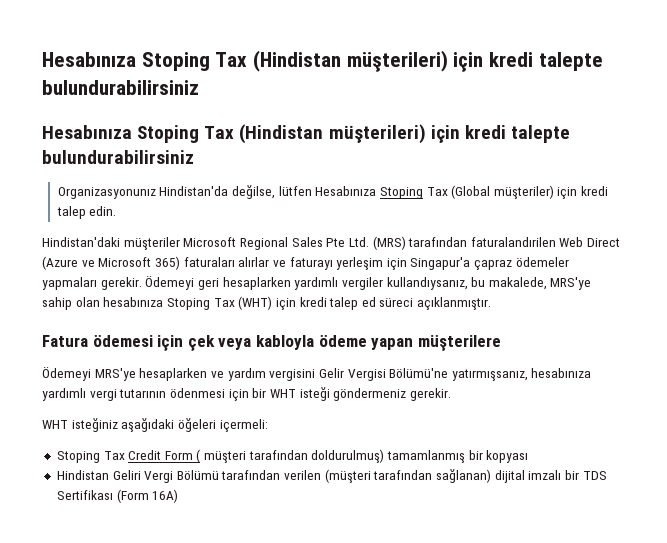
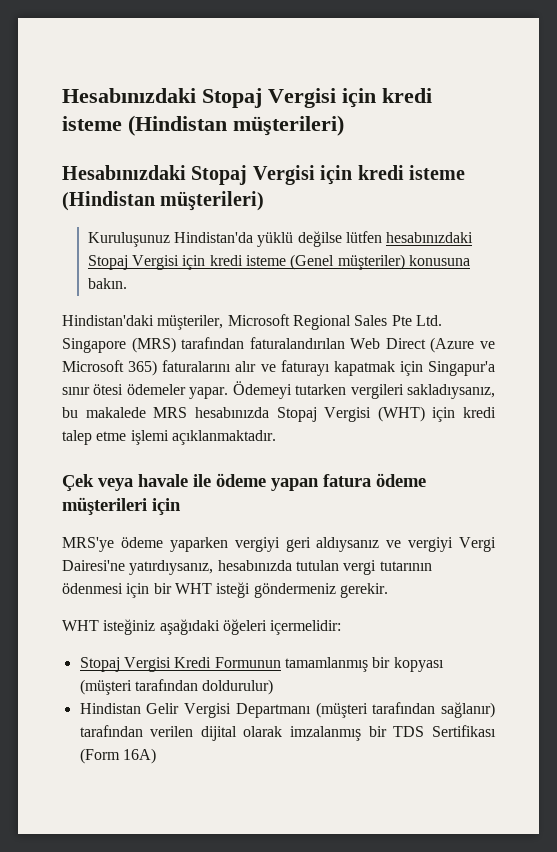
[42,50,603,72] [42,80,199,95] [42,124,570,144] [42,150,194,164] [57,185,609,199] [56,206,117,219] Hesabınıza Stoping Tax (Hindistan müşterileri) için kredi talepte bulundurabilirsiniz // Hesabınıza Stoping Tax (Hindistan müşterileri) için kredi talepte bulundurabilirsiniz // Organizasyonunız Hindistan'da değilse, lütfen Hesabınıza Stoping Tax (Global müşteriler) için kredi talep edin. -> [62,88,432,108] [62,115,344,136] [62,165,465,185] [62,191,265,211] [87,231,474,247] [87,254,471,270] [87,278,127,289] Hesabınızdaki Stopaj Vergisi için kredi isteme (Hindistan müşterileri) // Hesabınızdaki Stopaj Vergisi için kredi isteme (Hindistan müşterileri) // Kuruluşunuz Hindistan'da yüklü değilse lütfen hesabınızdaki Stopaj Vergisi için kredi isteme (Genel müşteriler) konusuna bakın.
[123,237,180,250] müşteriler -> [157,315,224,330] müşteriler,
(369, 242) none -> [62,338,126,353] Singapore
[470,237,556,247] faturalandırilen -> [249,337,345,349] faturalandırılan
[183,257,270,267] faturaları alırlar -> [162,360,257,372] faturalarını alır
[336,257,384,270] yerleşim -> [333,361,395,376] kapatmak
[474,257,569,270] [42,276,592,290] [42,296,492,310] [42,335,501,351] [42,367,592,381] [42,388,86,401] çapraz ödemeler yapmaları gerekir. Ödemeyi geri hesaplarken yardımlı vergiler kullandıysanız, bu makalede, MRS'ye sahip olan hesabınıza Stoping Tax (WHT) için kredi talep ed süreci açıklanmıştır. // Fatura ödemesi için çek veya kabloyla ödeme yapan müşterilere // Ödemeyi MRS'ye hesaplarken ve yardım vergisini Gelir Vergisi Bölümü'ne yatırmışsanız, hesabınıza yardımlı -> [62,381,495,399] [62,406,496,422] [62,430,276,445] [62,473,426,491] [62,497,181,515] [62,537,496,552] [62,560,339,575] sınır ötesi ödemeler yapar. Ödemeyi tutarken vergileri sakladıysanız, bu makalede MRS hesabınızda Stopaj Vergisi (WHT) için kredi talep etme işlemi açıklanmaktadır. // Çek veya havale ile ödeme yapan fatura ödeme müşterileri için // MRS'ye ödeme yaparken vergiyi geri aldıysanız ve vergiyi Vergi Dairesi'ne yatırdıysanız, hesabınızda tutulan
[219,419,268,432] [56,449,529,463] [56,469,562,483] içermeli: // Stoping Tax Credit Form ( müşteri tarafından doldurulmuş) tamamlanmış bir kopyası // Hindistan Geliri Vergi Bölümü tarafından verilen (müşteri tarafından sağlanan) dijital imzalı -> [270,620,342,635] [79,657,444,672] [79,679,274,695] [79,702,496,718] [79,725,362,741] içermelidir: // Stopaj Vergisi Kredi Formunun tamamlanmış bir kopyası (müşteri tarafından doldurulur) // Hindistan Gelir Vergisi Departmanı (müşteri tarafından sağlanır) tarafından verilen dijital olarak imzalanmış

